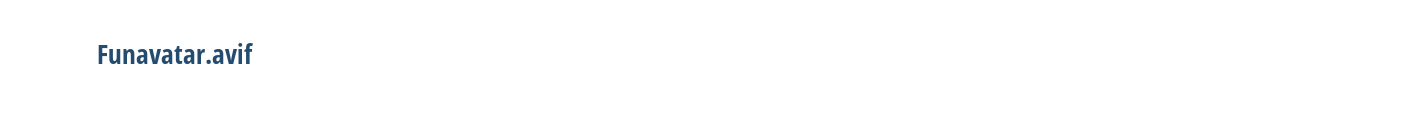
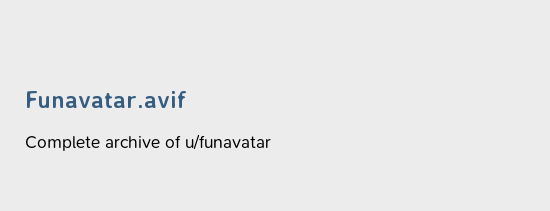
(254, 53) none -> [25,134,271,151] // Complete archive of u/funavatar

